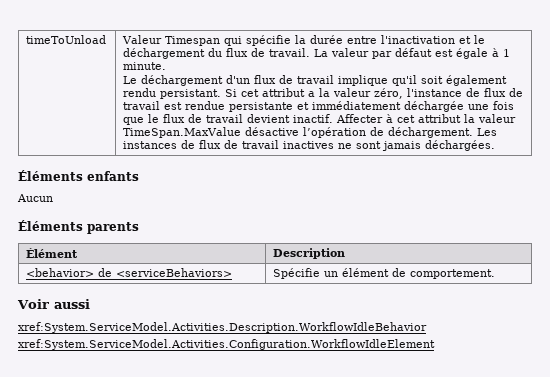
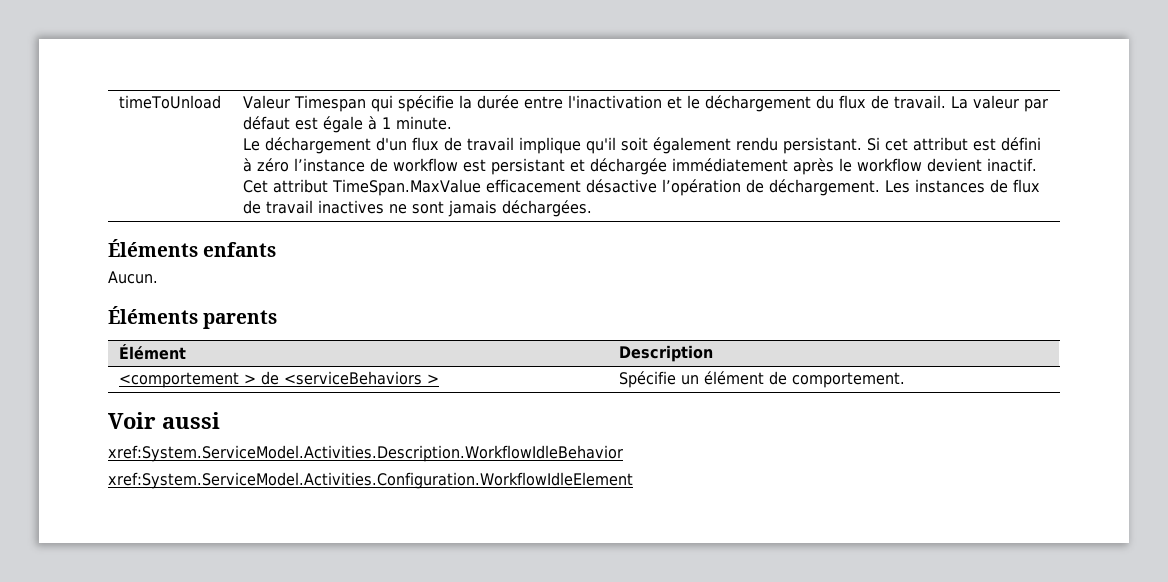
[308,88,524,99] [123,101,515,112] [123,114,517,125] [123,127,242,138] a la valeur zéro, l'instance de flux de travail est rendue persistante et immédiatement déchargée une fois que le flux de travail devient inactif. Affecter à cet attribut la valeur TimeSpan.MaxValue -> [972,137,1041,151] [242,158,1037,175] [242,179,581,196] est défini à zéro l’instance de workflow est persistant et déchargée immédiatement après le workflow devient inactif. Cet attribut TimeSpan.MaxValue efficacement
[17,194,53,202] Aucun -> [108,271,158,284] Aucun.
[26,268,233,277] <behavior> de <serviceBehaviors> -> [118,371,439,388] <comportement > de <serviceBehaviors >

